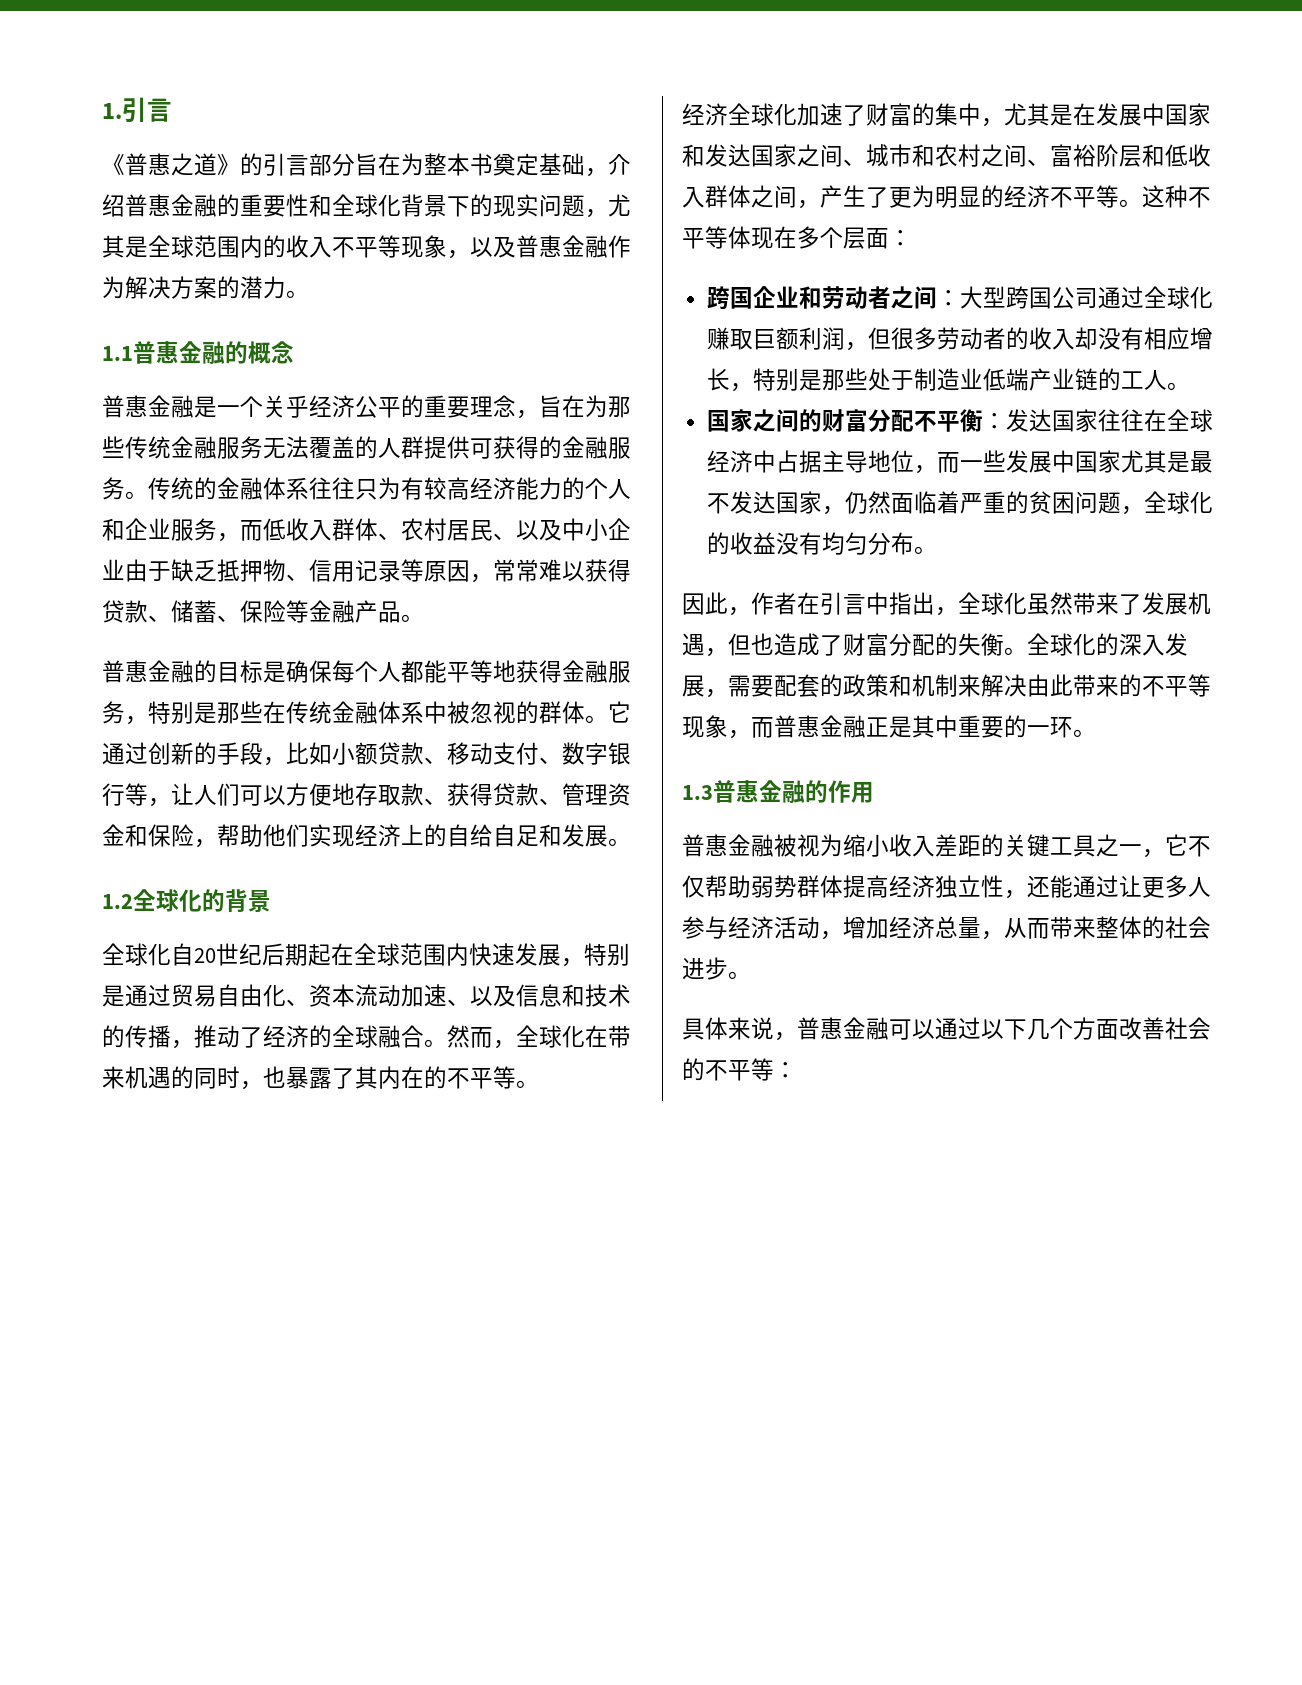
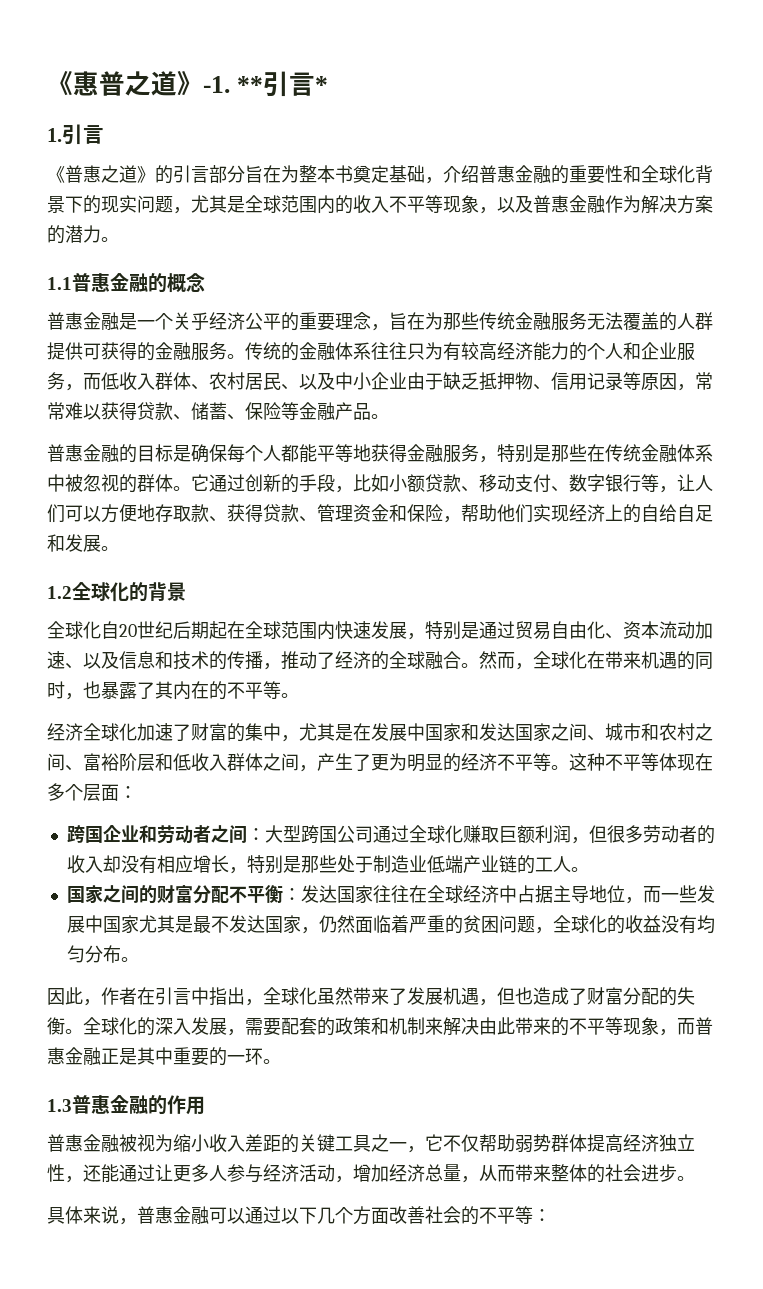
(102, 111) none -> [47,71,328,97] 《惠普之道》-1. **引言* //

